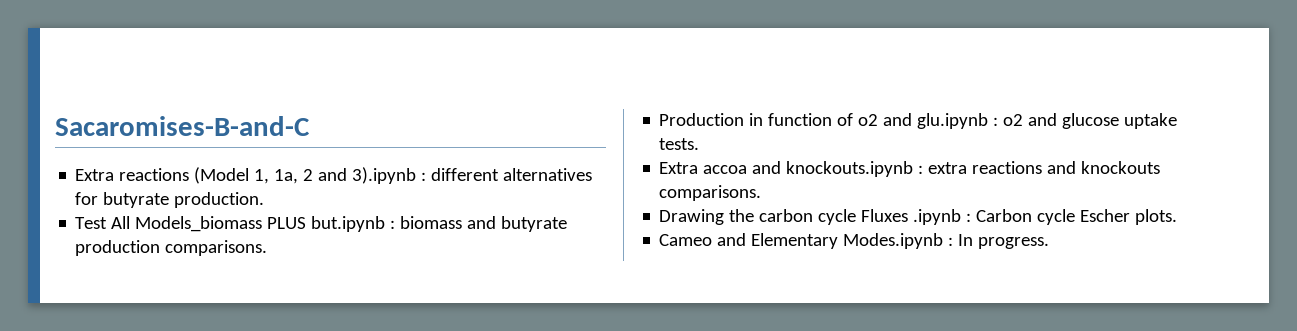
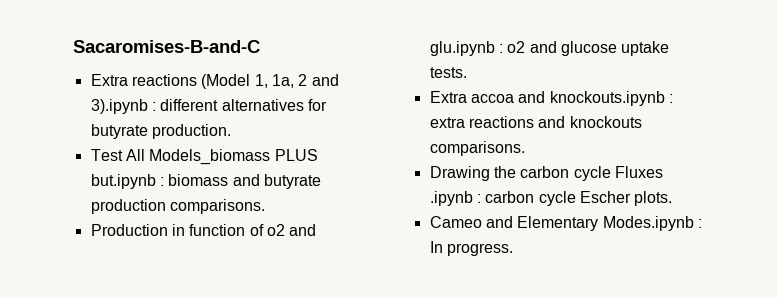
[976,209,1033,222] Carbon -> [485,191,535,203] carbon

